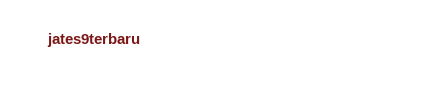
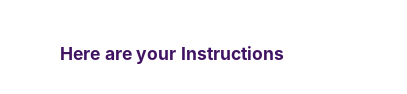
[47,33,140,47] jates9terbaru -> [60,46,285,64] Here are your Instructions

